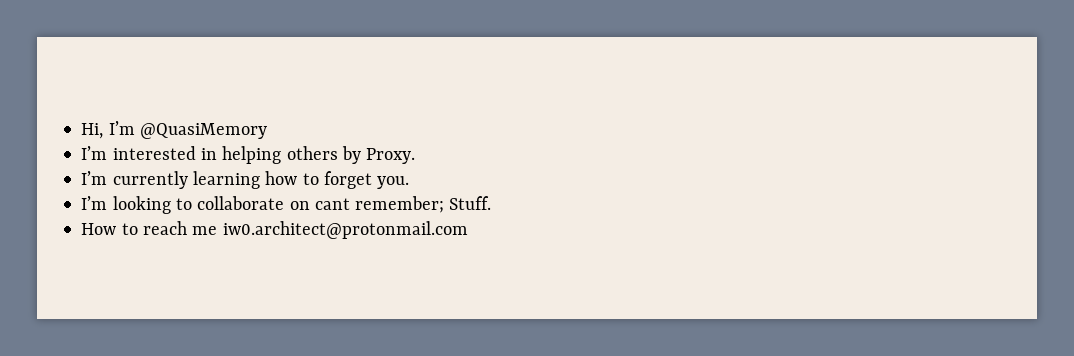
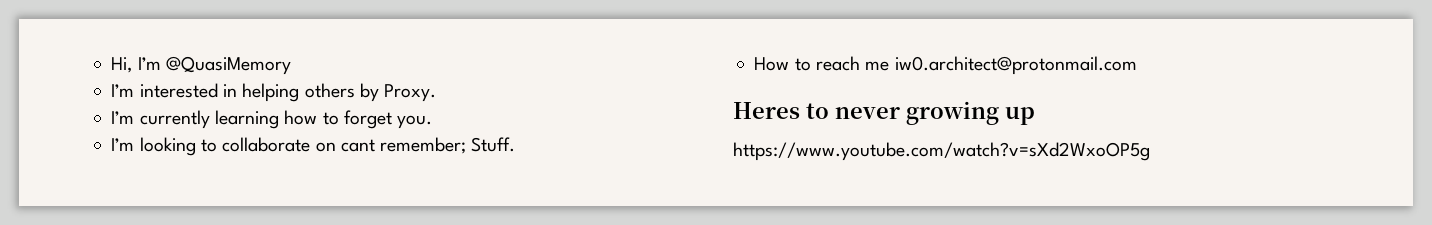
(468, 230) none -> [733,101,1035,125] [733,142,1150,161] // Heres to never growing up // https://www.youtube.com/watch?v=sXd2WxoOP5g

